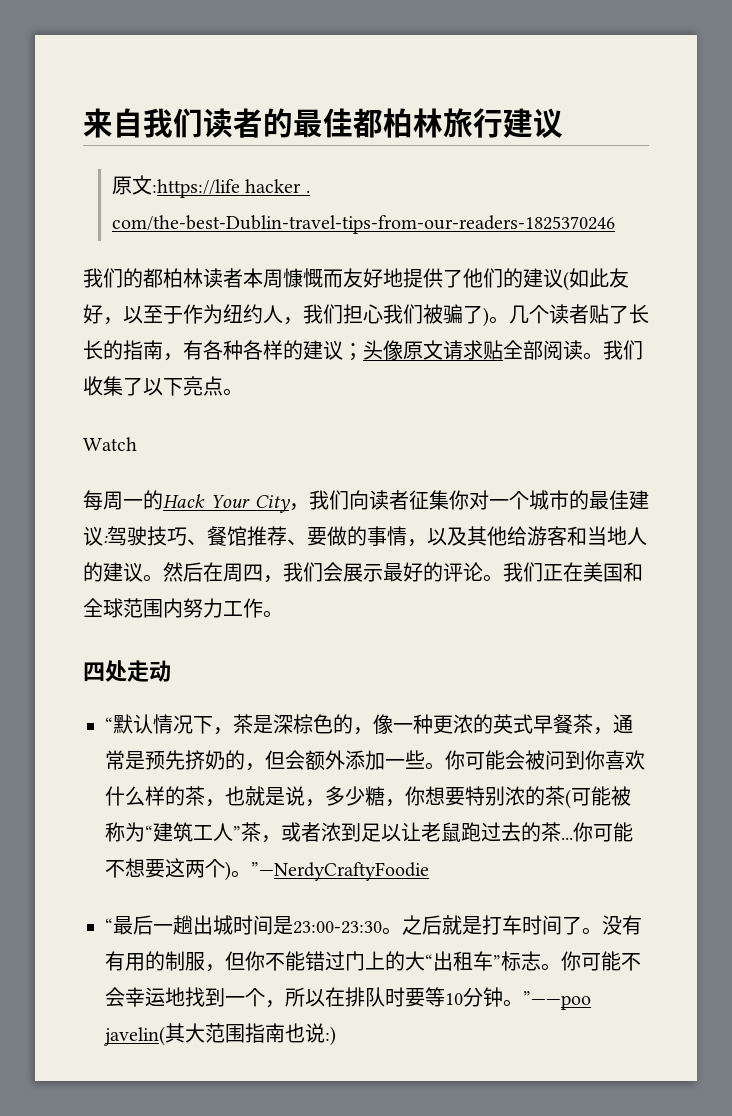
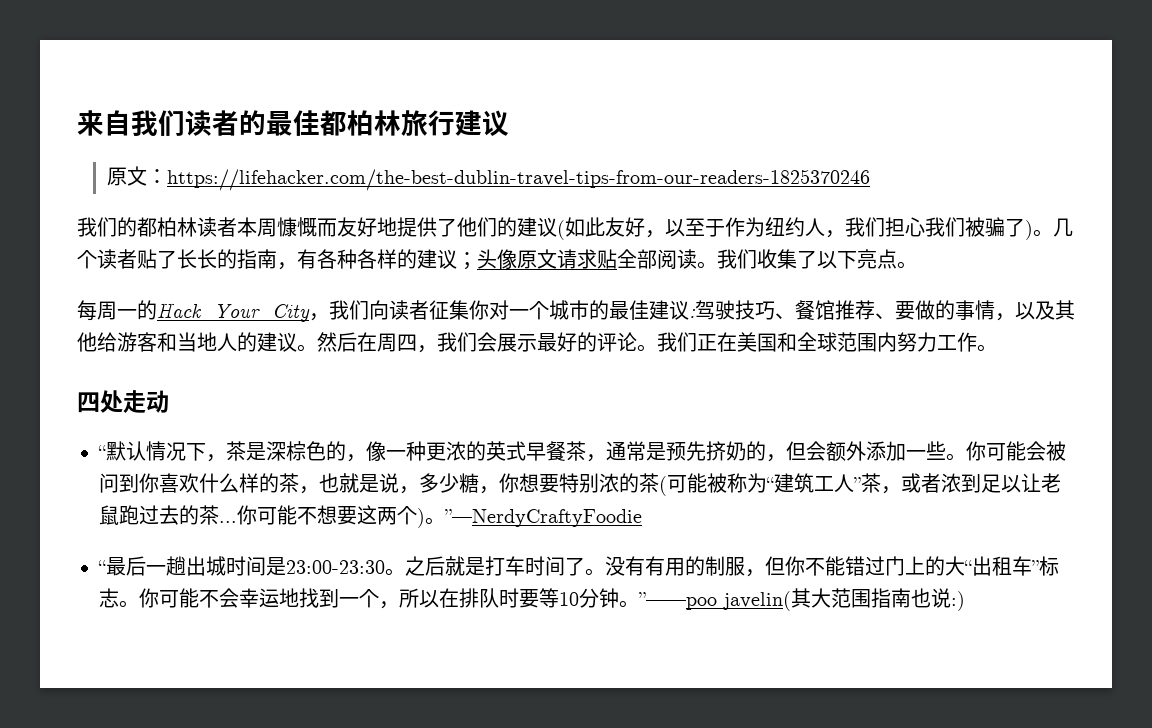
[151,179,310,198] [111,215,615,234] :https://life hacker . com/the-best-Dublin-travel-tips-from-our-readers-1825370246 -> [146,169,870,191] ：https://lifehacker.com/the-best-dublin-travel-tips-from-our-readers-1825370246
[83,437,137,451] // Watch -> (917, 265) none

